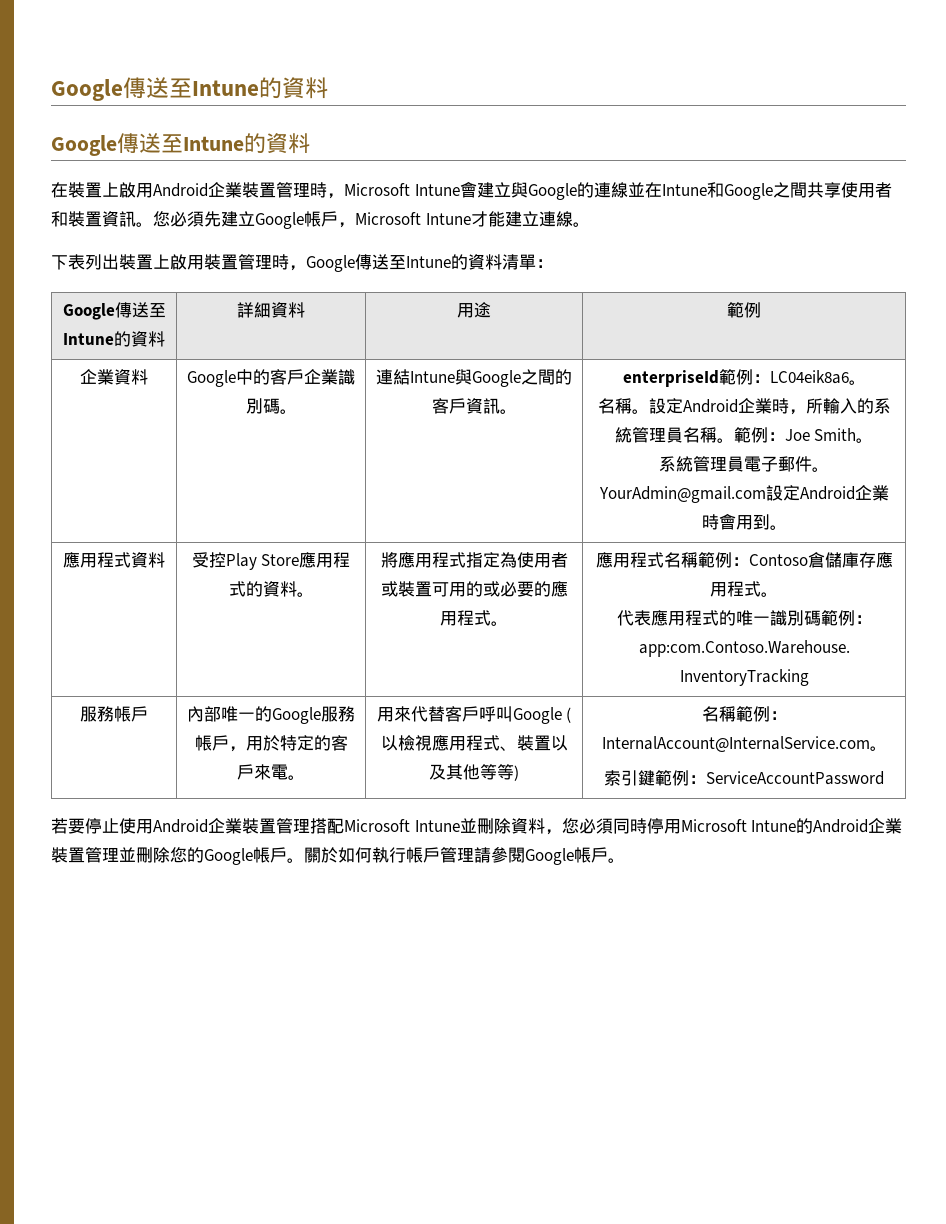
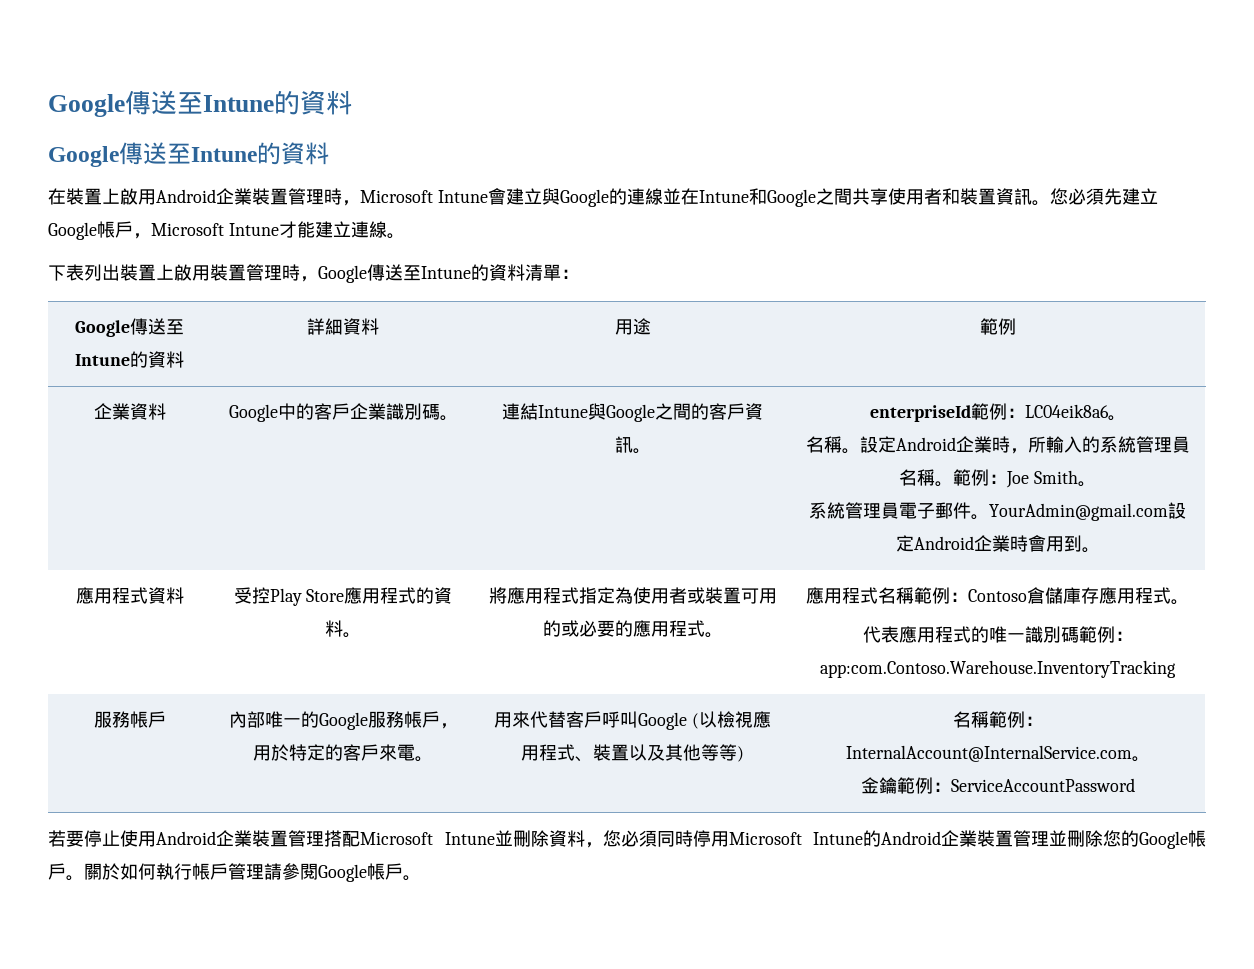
[604,770,655,786] 索引鍵 -> [860,777,897,794] 金鑰

